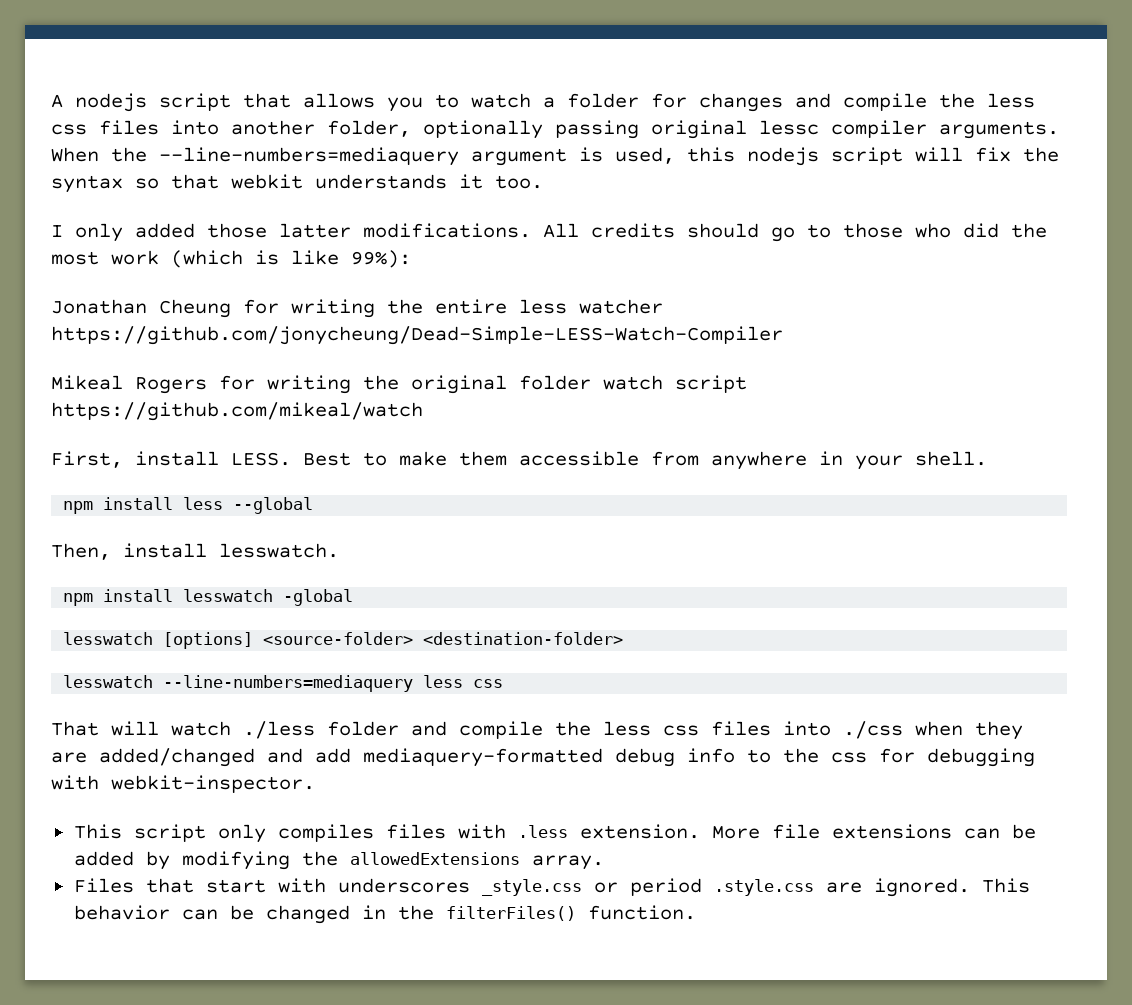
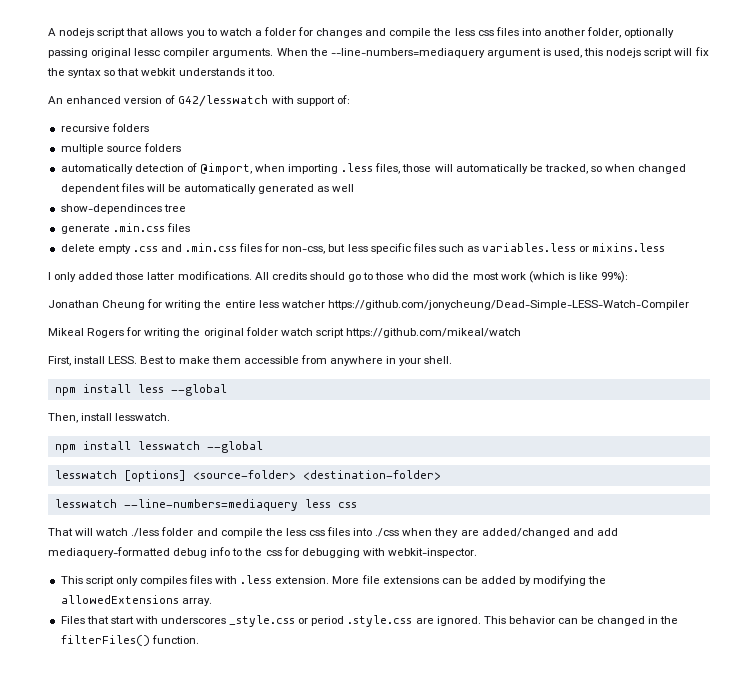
(543, 182) none -> [48,95,350,107] [60,123,149,132] [60,143,181,154] [60,163,687,175] [60,183,355,194] [60,204,186,214] [60,223,190,234] [60,243,666,254] // An enhanced version of G42/lesswatch with support of: // recursive folders // multiple source folders // automatically detection of @import, when importing .less files, those will automatically be tracked, so when changed dependent files will be automatically generated as well // show-dependinces tree // generate .min.css files // delete empty .css and .min.css files for non-css, but less specific files such as variables.less or mixins.less
[283,589,354,606] -global -> [206,441,263,453] --global

